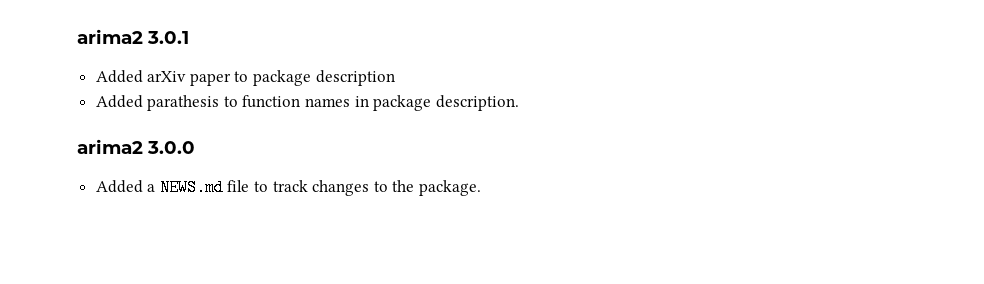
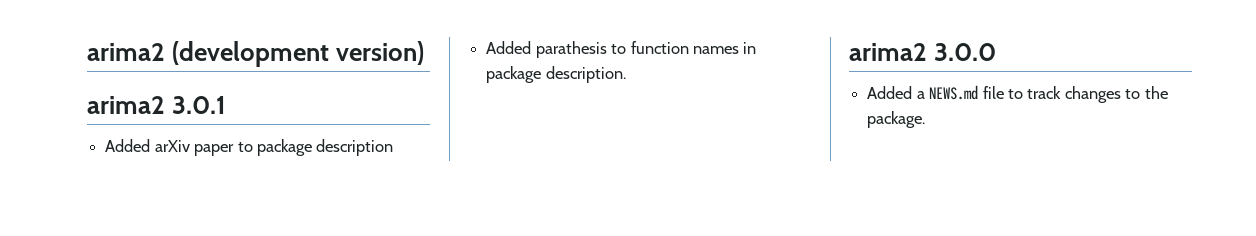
[77,29,143,44] arima2 -> [87,41,425,67] [87,96,165,114] arima2 (development version) // arima2

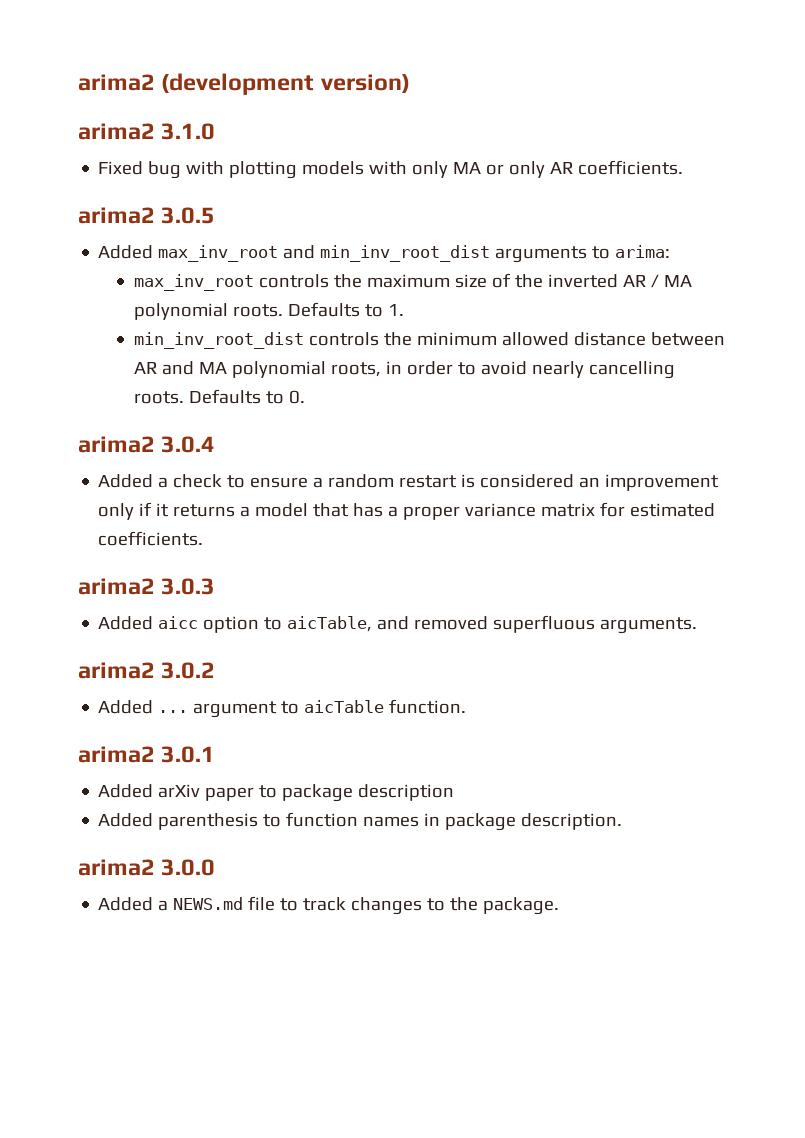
(425, 53) none -> [78,123,216,140] [98,160,684,179] [78,207,216,224] [98,245,671,263] [133,273,692,291] [133,302,404,320] [133,332,725,349] [133,361,675,379] [133,389,305,404] [78,436,216,453] [98,474,720,491] [98,502,716,520] [98,531,204,546] [78,578,216,595] [98,615,698,634] [78,662,216,679] [98,699,467,718] // arima2 3.1.0 // Fixed bug with plotting models with only MA or only AR coefficients. // arima2 3.0.5 // Added max_inv_root and min_inv_root_dist arguments to arima: // max_inv_root controls the maximum size of the inverted AR / MA polynomial roots. Defaults to 1. // min_inv_root_dist controls the minimum allowed distance between AR and MA polynomial roots, in order to avoid nearly cancelling roots. Defaults to 0. // arima2 3.0.4 // Added a check to ensure a random restart is considered an improvement only if it returns a model that has a proper variance matrix for estimated coefficients. // arima2 3.0.3 // Added aicc option to aicTable, and removed superfluous arguments. // arima2 3.0.2 // Added ... argument to aicTable function.
[535,41,607,58] parathesis -> [158,813,259,830] parenthesis

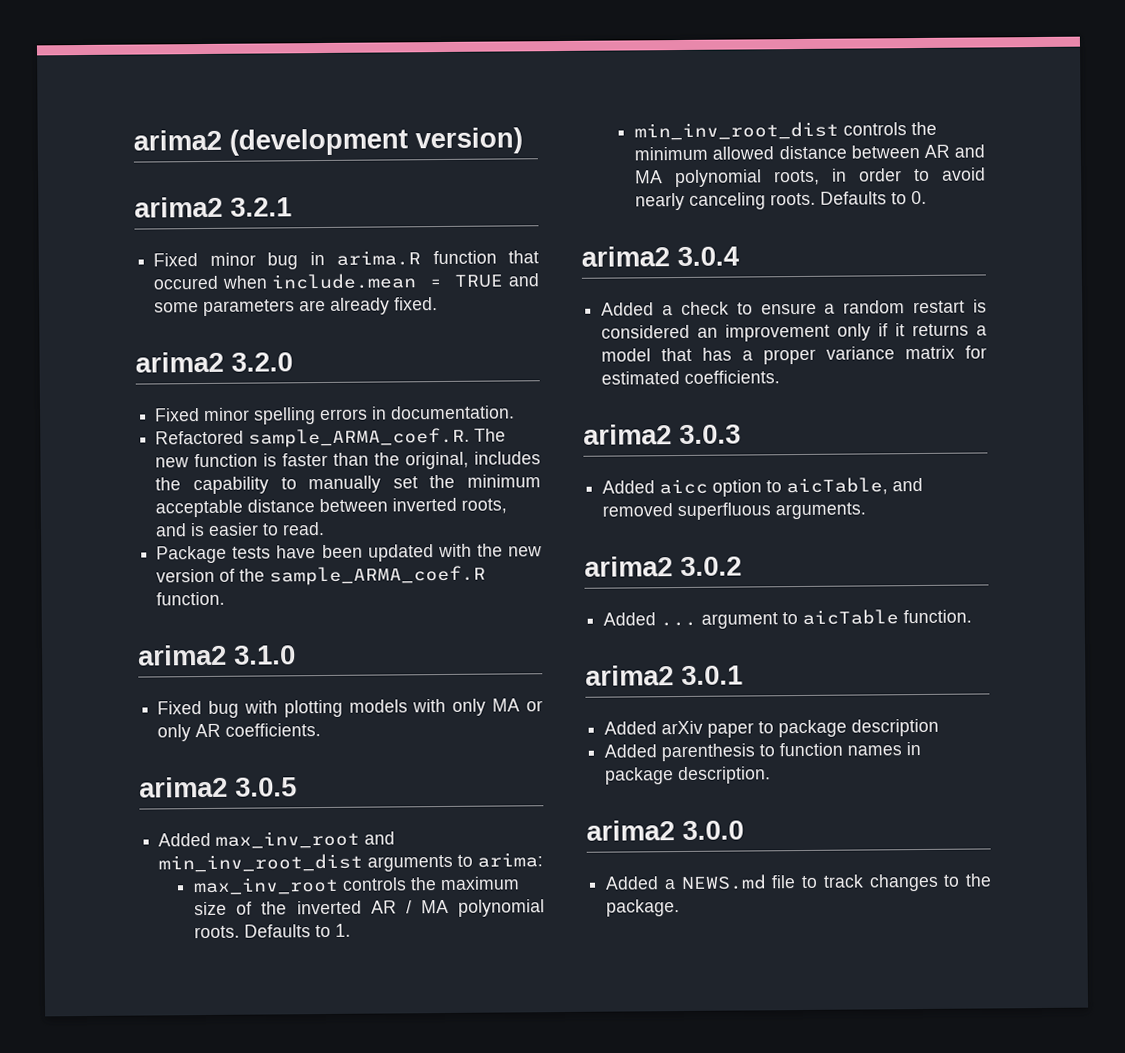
(410, 83) none -> [134,196,292,218] [153,250,539,270] [153,273,539,290] [154,297,439,317] [135,351,293,373] [154,405,516,425] [155,427,507,448] [155,451,541,470] [155,474,541,495] [155,497,508,518] [155,521,326,537] [156,543,542,564] [156,565,487,586] [156,591,226,606] // arima2 3.2.1 // Fixed minor bug in arima.R function that occured when include.mean = TRUE and some parameters are already fixed. // arima2 3.2.0 // Fixed minor spelling errors in documentation. // Refactored sample_ARMA_coef.R. The new function is faster than the original, includes the capability to manually set the minimum acceptable distance between inverted roots, and is easier to read. // Package tests have been updated with the new version of the sample_ARMA_coef.R function.
[588,361,675,379] cancelling -> [689,192,767,210] canceling

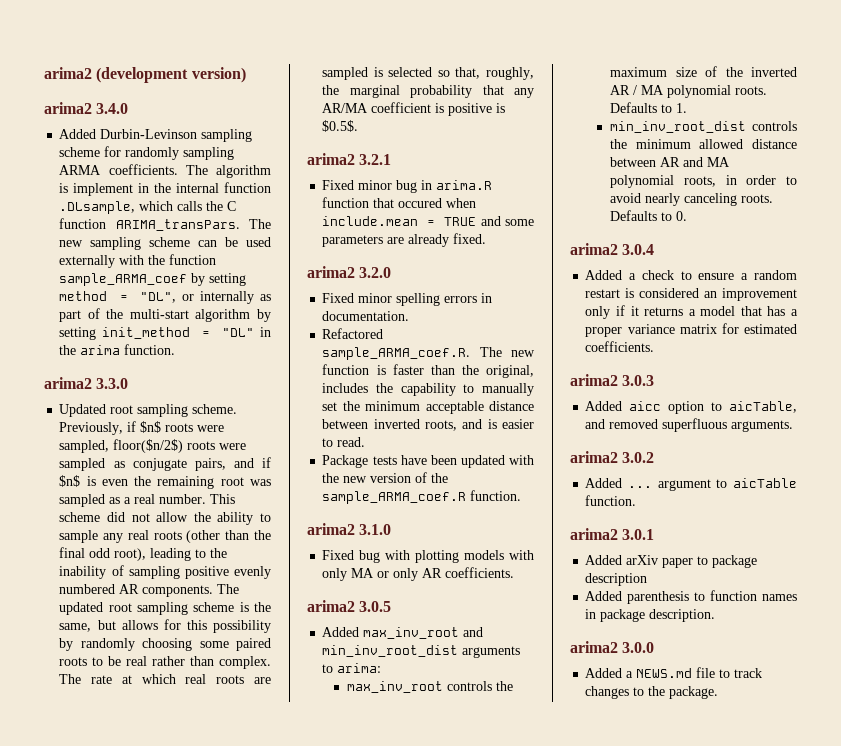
(523, 141) none -> [44,102,129,114] [59,129,253,142] [59,146,235,160] [59,164,271,178] [59,182,271,196] [59,201,237,214] [59,218,271,231] [59,237,271,250] [59,254,217,268] [59,273,247,286] [59,291,271,304] [59,308,271,322] [59,327,271,340] [59,344,176,355] [44,377,129,389] [59,404,238,417] [59,421,225,435] [59,439,247,453] [59,457,271,471] [59,475,271,489] [59,494,236,507] [59,512,271,525] [59,530,271,543] [59,547,228,561] [59,565,271,579] [59,584,240,597] [59,602,271,615] [59,619,271,633] [59,638,271,651] [59,656,271,669] [59,674,271,684] [322,67,534,80] [322,85,534,98] [322,102,506,116] [322,120,359,132] // arima2 3.4.0 // Added Durbin-Levinson sampling scheme for randomly sampling ARMA coefficients. The algorithm is implement in the internal function .DLsample, which calls the C function ARIMA_transPars. The new sampling scheme can be used externally with the function sample_ARMA_coef by setting method = "DL", or internally as part of the multi-start algorithm by setting init_method = "DL" in the arima function. // arima2 3.3.0 // Updated root sampling scheme. Previously, if $n$ roots were sampled, floor($n/2$) roots were sampled as conjugate pairs, and if $n$ is even the remaining root was sampled as a real number. This scheme did not allow the ability to sample any real roots (other than the final odd root), leading to the inability of sampling positive evenly numbered AR components. The updated root sampling scheme is the same, but allows for this possibility by randomly choosing some paired roots to be real rather than complex. The rate at which real roots are sampled is selected so that, roughly, the marginal probability that any AR/MA coefficient is positive is $0.5$.

